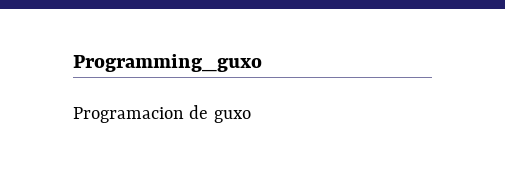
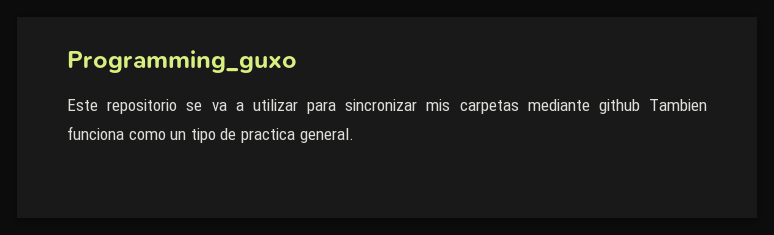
[73,105,251,123] Programacion de guxo -> [67,99,707,114] [67,126,354,143] Este repositorio se va a utilizar para sincronizar mis carpetas mediante github Tambien funciona como un tipo de practica general.

